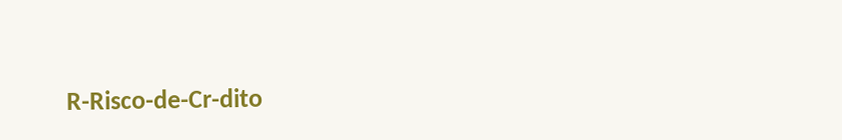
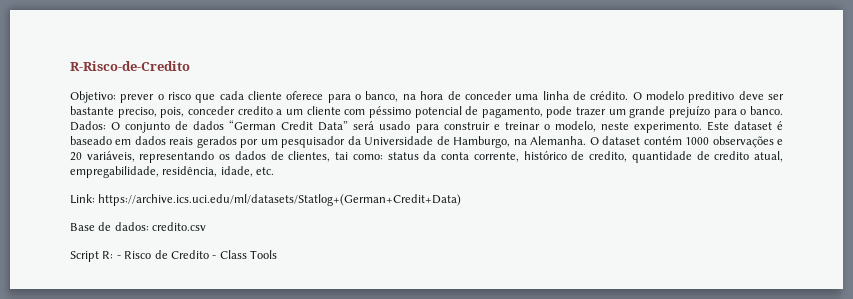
[66,87,263,111] R-Risco-de-Cr-dito -> [70,61,190,71] [70,91,784,103] [70,106,783,118] [70,120,783,133] [70,136,784,148] [70,151,783,163] [70,166,275,178] [70,194,462,206] [70,222,207,231] [70,250,277,262] R-Risco-de-Credito // Objetivo: prever o risco que cada cliente oferece para o banco, na hora de conceder uma linha de crédito. O modelo preditivo deve ser bastante preciso, pois, conceder credito a um cliente com péssimo potencial de pagamento, pode trazer um grande prejuízo para o banco. Dados: O conjunto de dados “German Credit Data” será usado para construir e treinar o modelo, neste experimento. Este dataset é baseado em dados reais gerados por um pesquisador da Universidade de Hamburgo, na Alemanha. O dataset contém 1000 observações e 20 variáveis, representando os dados de clientes, tai como: status da conta corrente, histórico de credito, quantidade de credito atual, empregabilidade, residência, idade, etc. // Link: https://archive.ics.uci.edu/ml/datasets/Statlog+(German+Credit+Data) // Base de dados: credito.csv // Script R: - Risco de Credito - Class Tools

